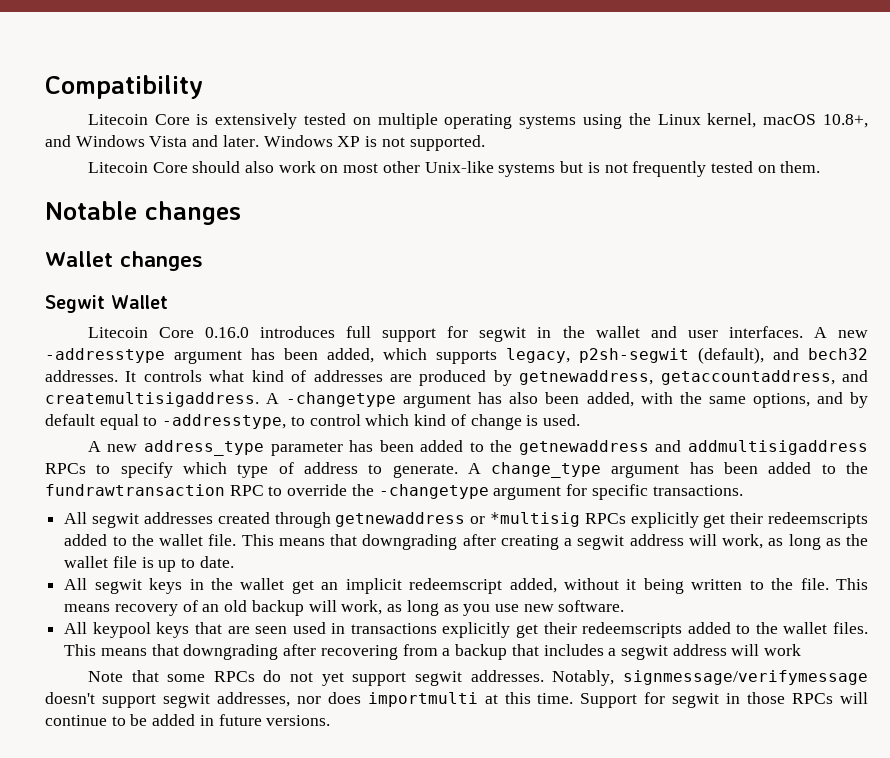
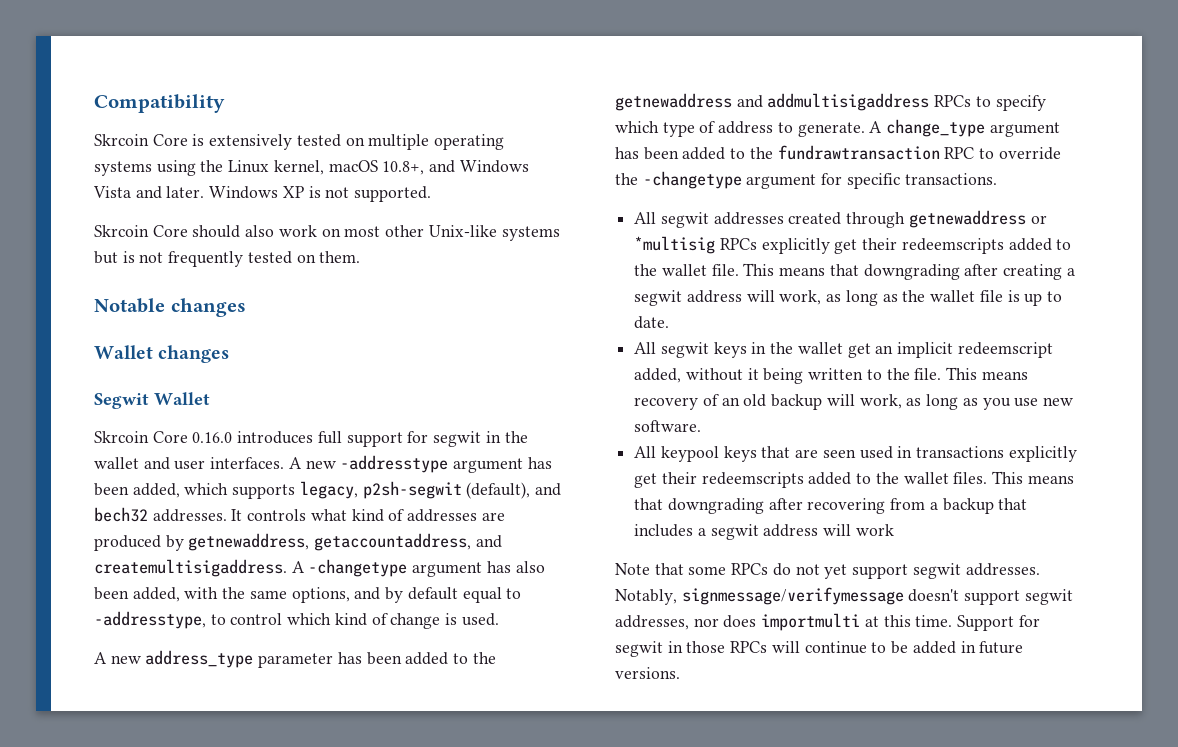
[87,114,148,125] Litecoin -> [94,134,149,146] Skrcoin
[87,162,148,173] Litecoin -> [94,225,149,237] Skrcoin
[87,327,148,338] Litecoin -> [94,431,149,443] Skrcoin

